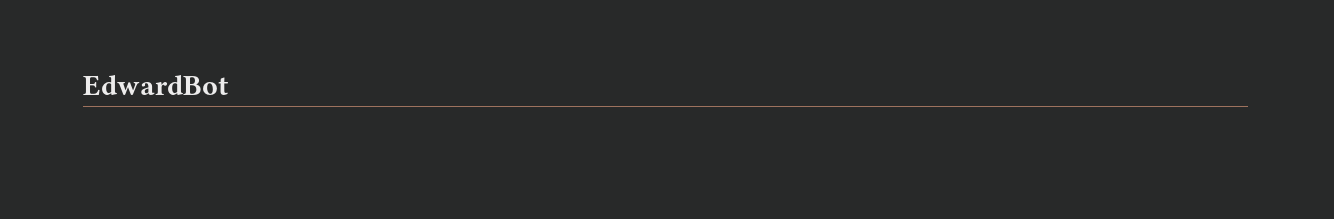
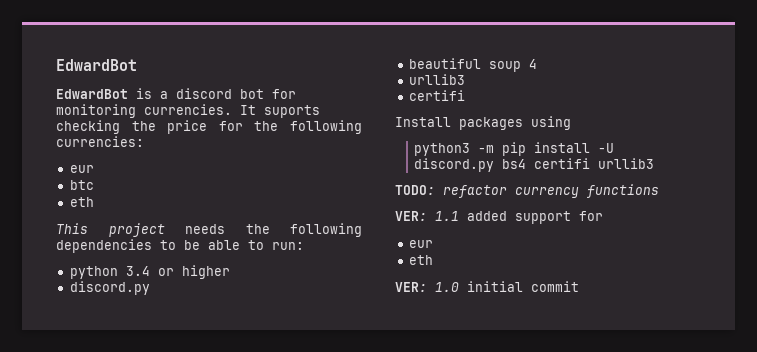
[83,75,228,96] EdwardBot -> [56,59,137,71] [56,88,296,99] [56,104,320,118] [56,120,362,134] [56,136,144,147] [69,165,94,173] [69,180,94,190] [69,197,94,207] [56,223,362,237] [56,239,304,253] [69,265,230,279] [69,281,150,295] [408,58,537,72] [408,74,465,85] [408,90,465,101] [395,116,571,130] [414,142,615,156] [414,158,655,172] [395,184,659,198] [395,211,603,224] [408,240,433,248] [408,255,433,265] [395,281,579,292] EdwardBot // EdwardBot is a discord bot for monitoring currencies. It suports checking the price for the following currencies: // eur // btc // eth // This project needs the following dependencies to be able to run: // python 3.4 or higher // discord.py // beautiful soup 4 // urllib3 // certifi // Install packages using // python3 -m pip install -U discord.py bs4 certifi urllib3 // TODO: refactor currency functions // VER: 1.1 added support for // eur // eth // VER: 1.0 initial commit

